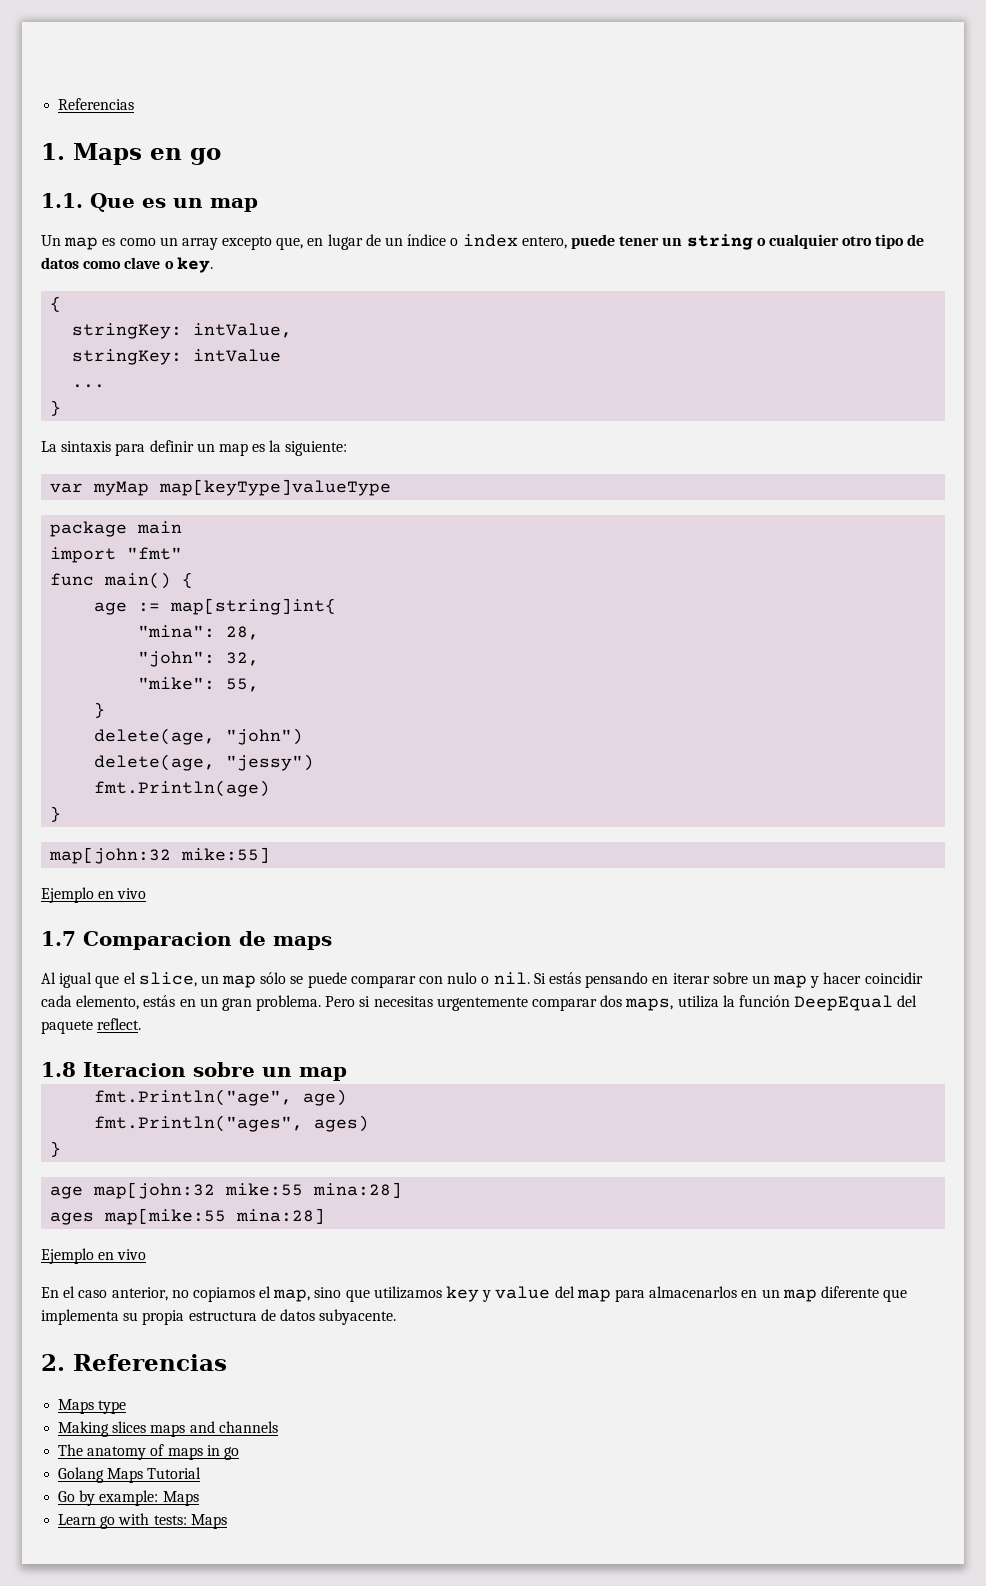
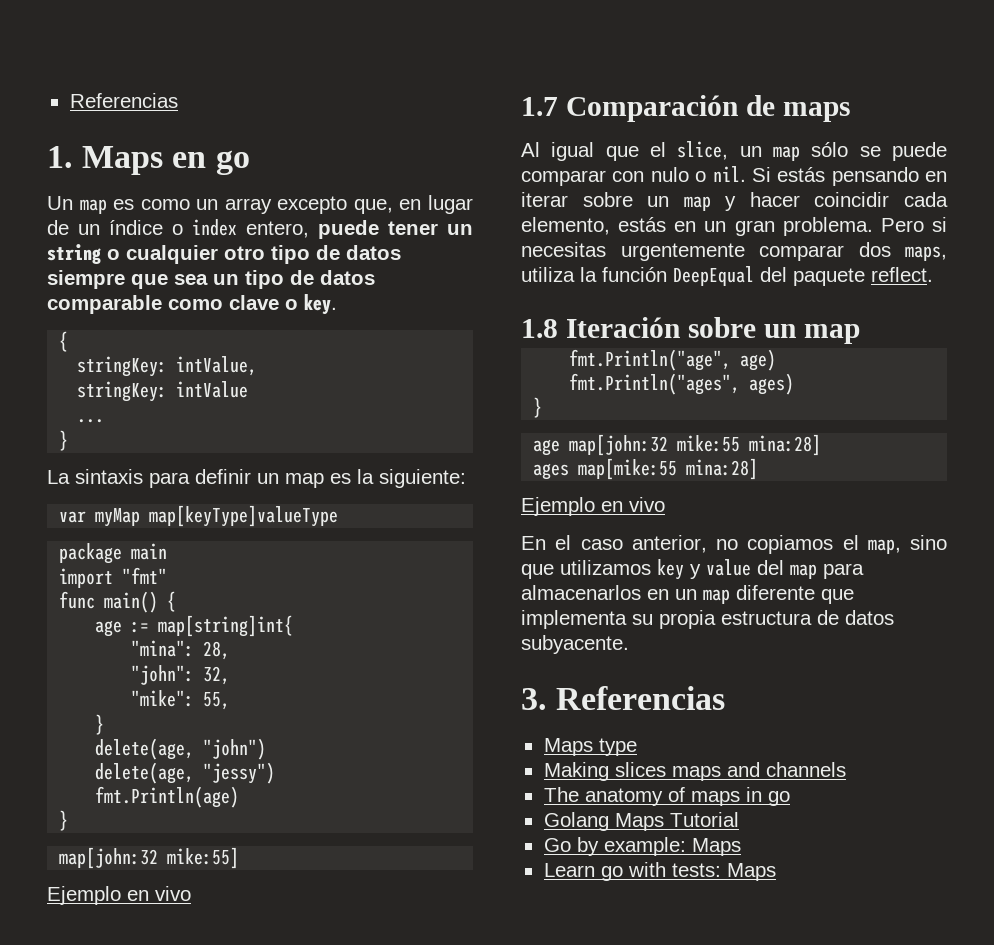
[41,193,258,212] // 1.1. Que es un map -> (250, 162) none
(79, 263) none -> [47,270,375,289] [47,295,162,314] siempre que sea un tipo de datos comparable
[83,931,232,950] Comparacion -> [565,95,738,122] Comparación
[83,1062,186,1077] Iteracion -> [565,317,680,338] Iteración
[41,1354,65,1371] 2. -> [521,688,547,710] 3.

